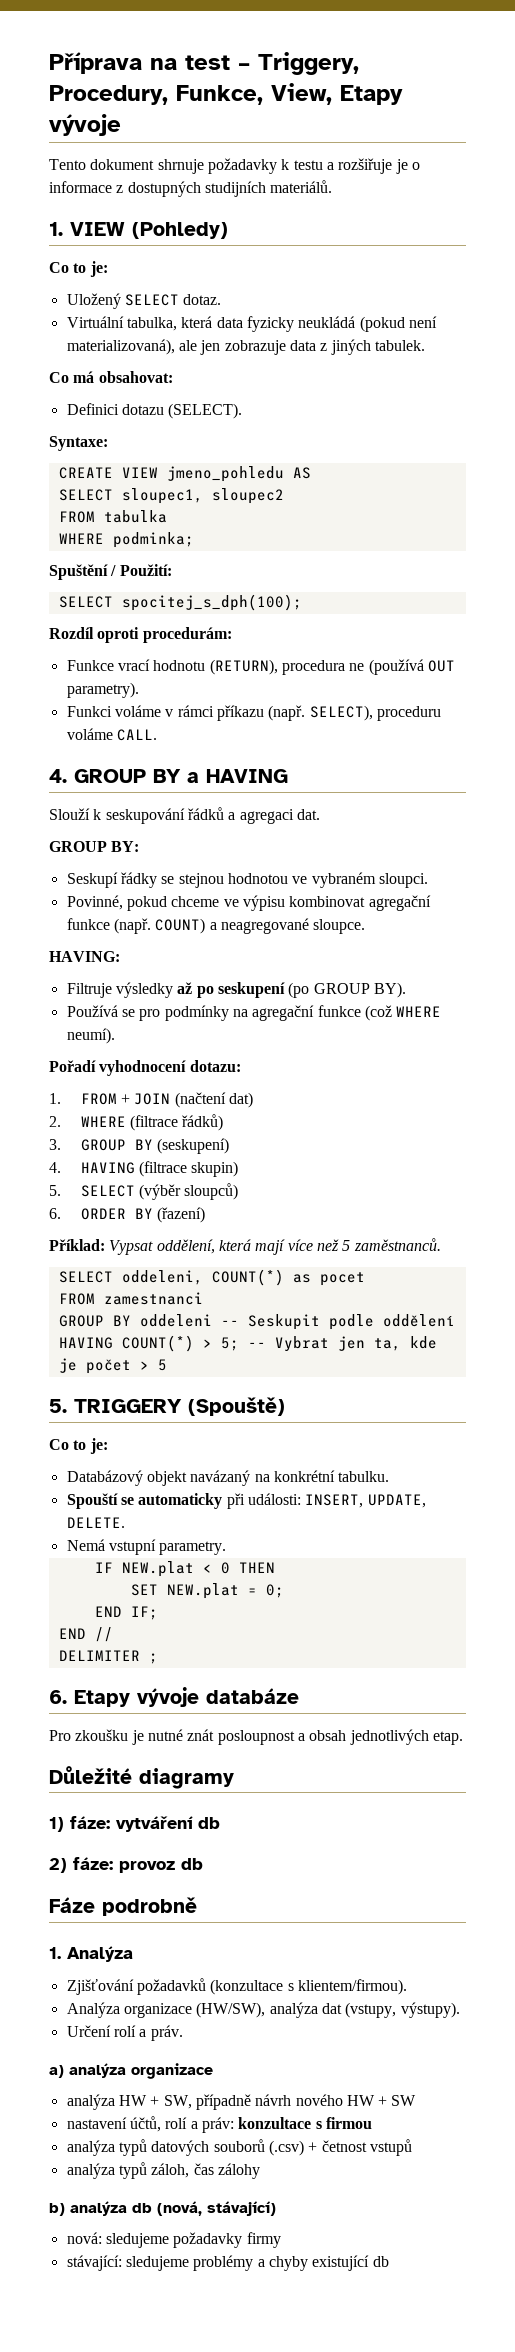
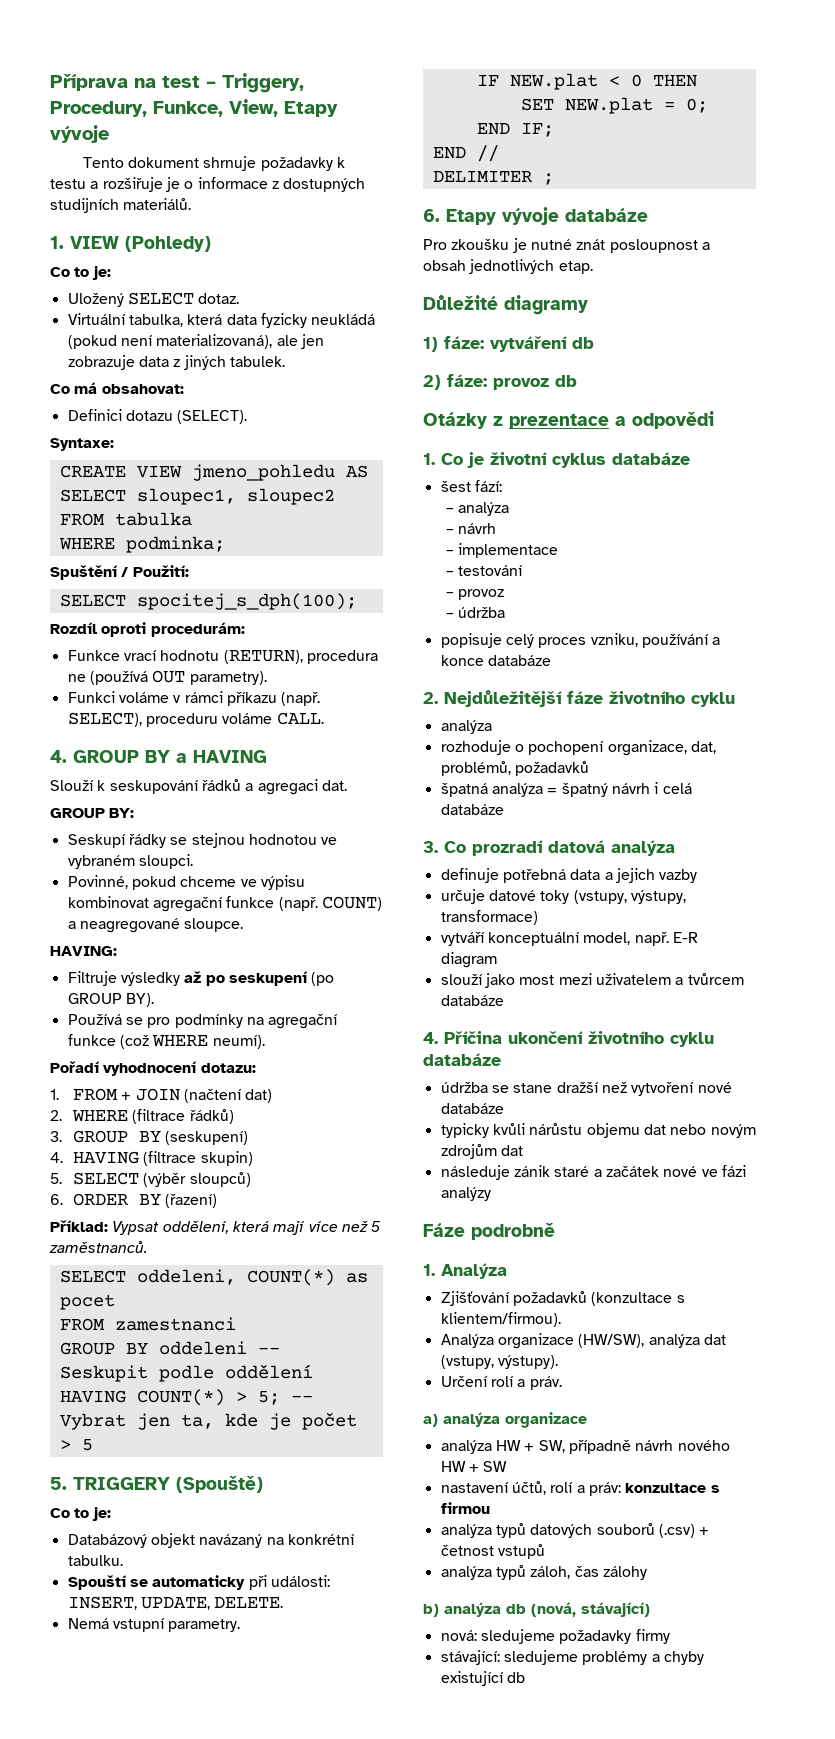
(203, 1864) none -> [423,411,714,429] [423,452,690,468] [440,480,502,492] [446,502,510,516] [446,523,497,534] [446,543,559,558] [446,565,523,576] [446,589,505,600] [446,607,506,618] [440,633,721,648] [440,655,551,666] [423,690,735,707] [440,720,492,734] [440,740,716,756] [440,761,589,776] [440,782,692,797] [440,804,504,815] [423,840,675,856] [440,868,698,883] [440,889,686,904] [440,910,538,925] [440,932,698,946] [440,952,497,968] [440,973,744,988] [440,995,504,1006] [423,1031,714,1047] [423,1053,501,1066] [440,1082,732,1096] [440,1103,504,1114] [440,1123,756,1138] [440,1144,523,1159] [440,1165,746,1180] [440,1187,491,1201] // Otázky z prezentace a odpovědi // 1. Co je životní cyklus databáze // šest fází: // – analýza // – návrh // – implementace // – testování // – provoz // – údržba // popisuje celý proces vzniku, používání a konce databáze // 2. Nejdůležitější fáze životního cyklu // analýza // rozhoduje o pochopení organizace, dat, problémů, požadavků // špatná analýza = špatný návrh i celá databáze // 3. Co prozradí datová analýza // definuje potřebná data a jejich vazby // určuje datové toky (vstupy, výstupy, transformace) // vytváří konceptuální model, např. E-R diagram // slouží jako most mezi uživatelem a tvůrcem databáze // 4. Příčina ukončení životního cyklu databáze // údržba se stane dražší než vytvoření nové databáze // typicky kvůli nárůstu objemu dat nebo novým zdrojům dat // následuje zánik staré a začátek nové ve fázi analýzy

